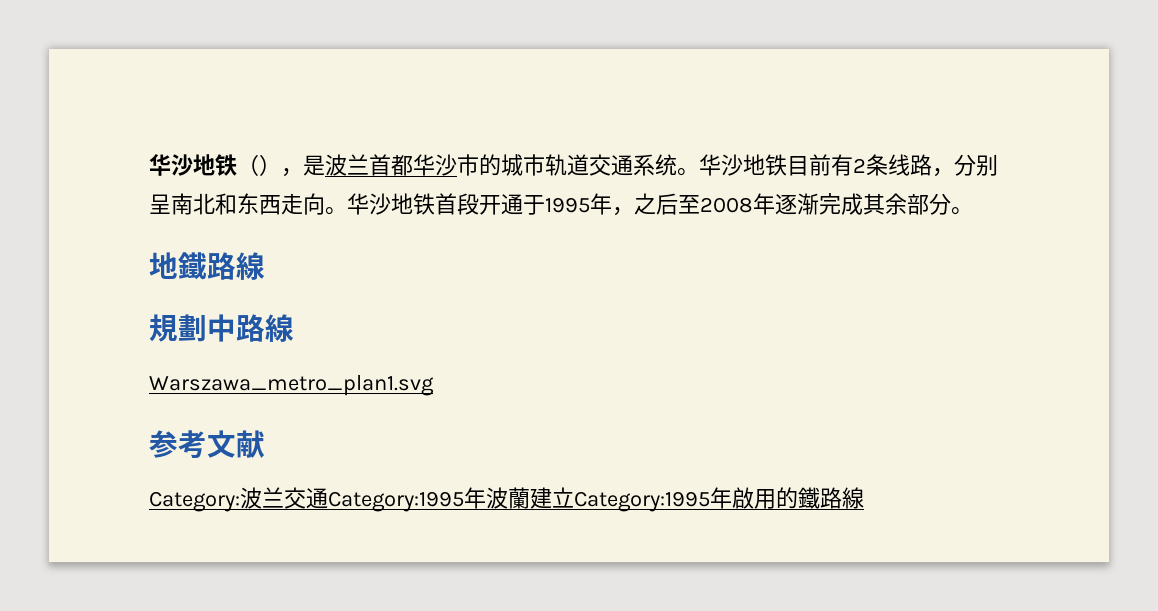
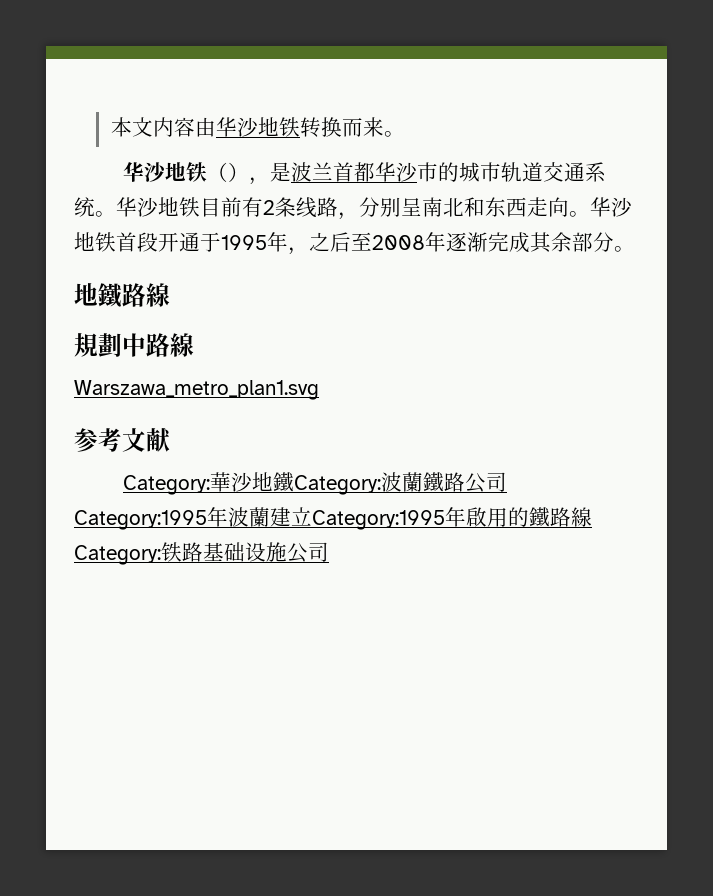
(149, 165) none -> [110,117,405,138] 本文内容由华沙地铁转换而来。 //
[240,487,328,509] 波兰交通 -> [209,472,507,495] 華沙地鐵Category:波蘭鐵路公司
(864, 498) none -> [74,542,329,565] Category:铁路基础设施公司

